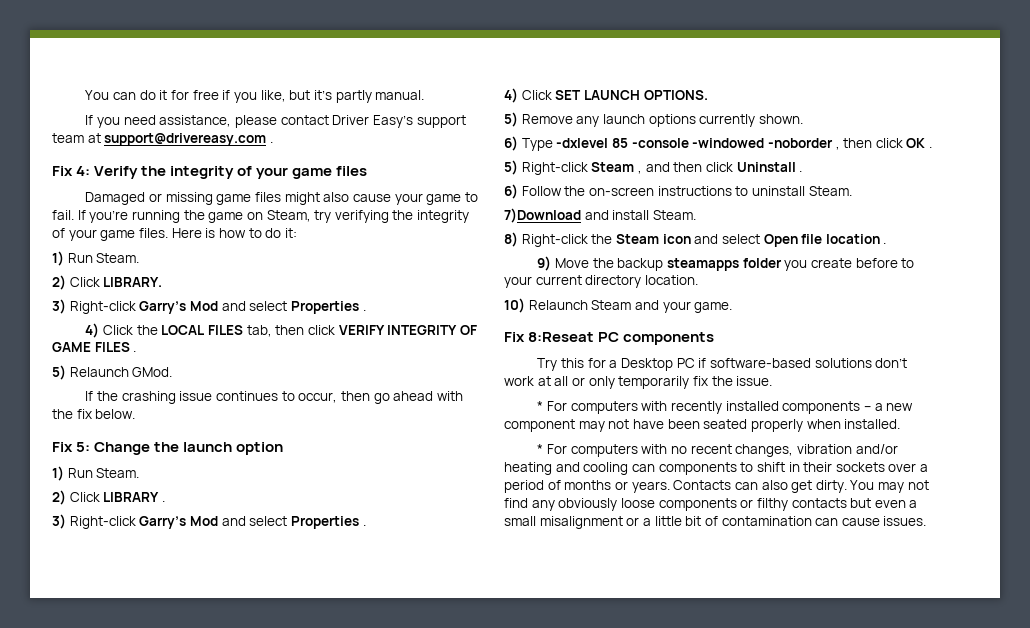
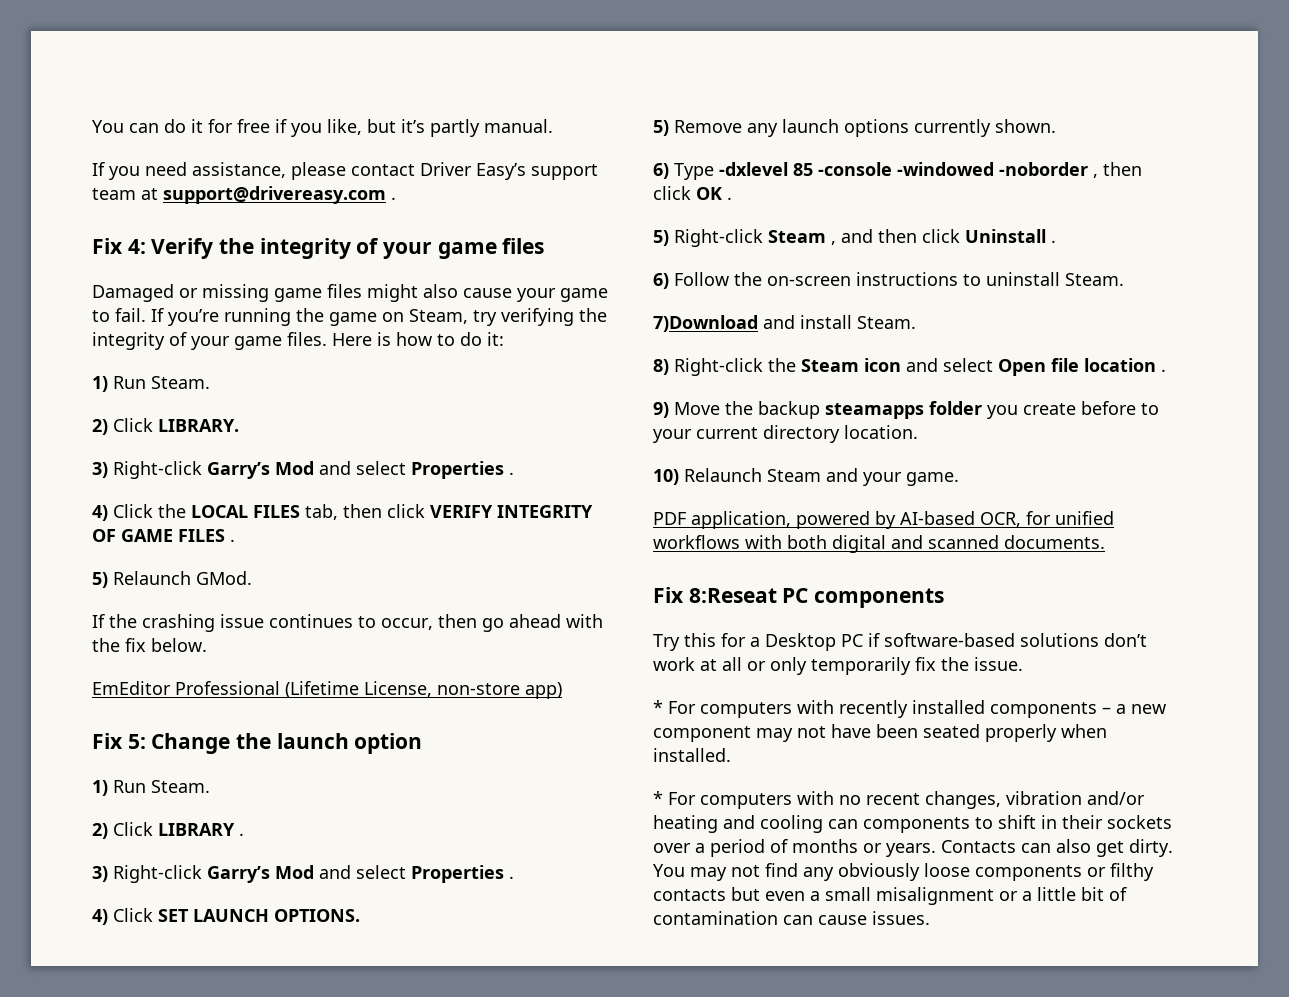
(136, 414) none -> [92,681,562,699] // EmEditor Professional (Lifetime License, non-store app)
(733, 307) none -> [653,511,1114,529] [653,535,1105,553] // PDF application, powered by AI-based OCR, for unified workflows with both digital and scanned documents.

